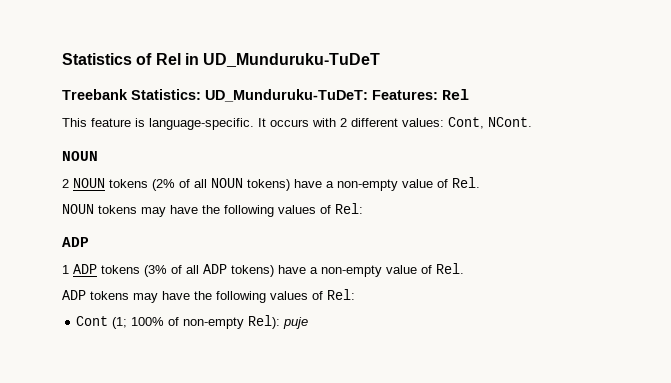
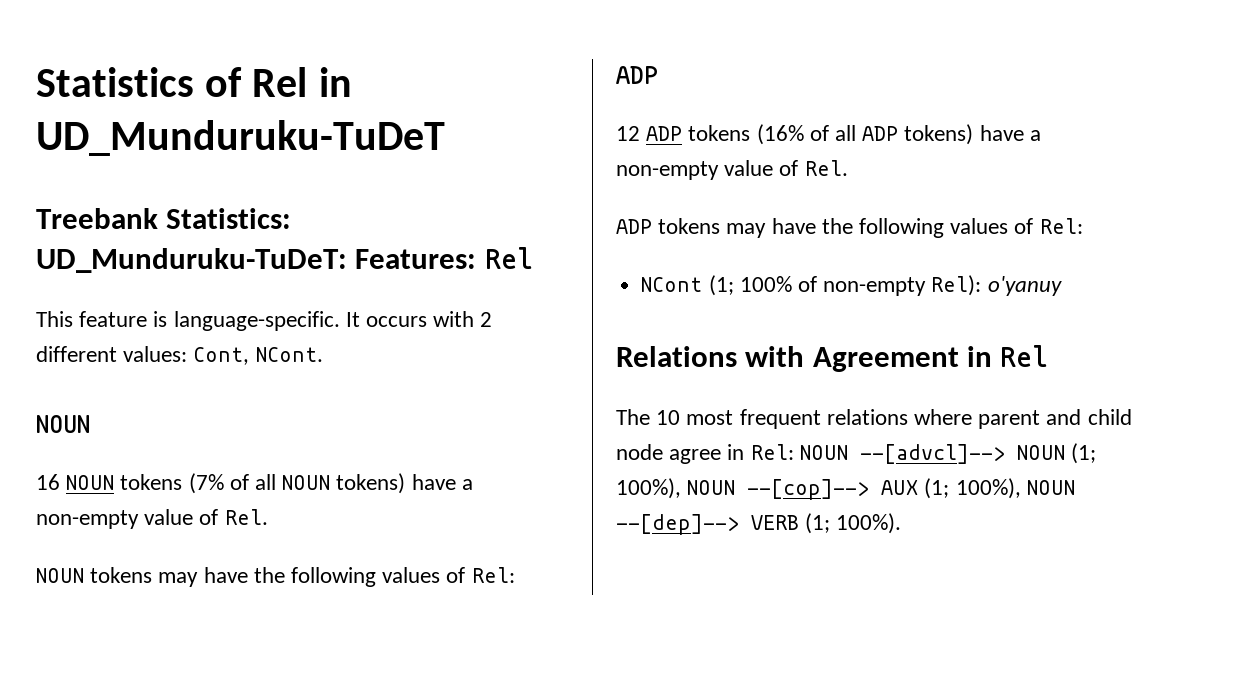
[62,178,175,191] 2 NOUN tokens (2% -> [36,473,224,494] 16 NOUN tokens (7%
[62,264,167,277] 1 ADP tokens (3% -> [616,124,804,145] 12 ADP tokens (16%
[76,316,109,326] Cont -> [641,277,703,292] NCont
[283,317,309,329] puje -> [987,276,1062,296] [616,345,1049,372] [616,409,1132,429] [616,443,1097,464] [616,478,1075,500] [616,513,902,535] o'yanuy // Relations with Agreement in Rel // The 10 most frequent relations where parent and child node agree in Rel: NOUN --[advcl]--> NOUN (1; 100%), NOUN --[cop]--> AUX (1; 100%), NOUN --[dep]--> VERB (1; 100%).

